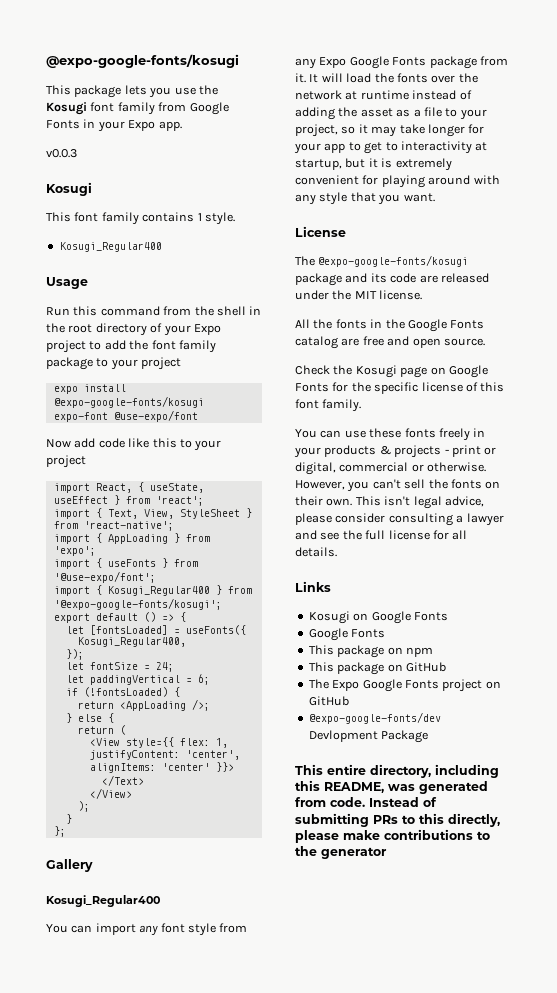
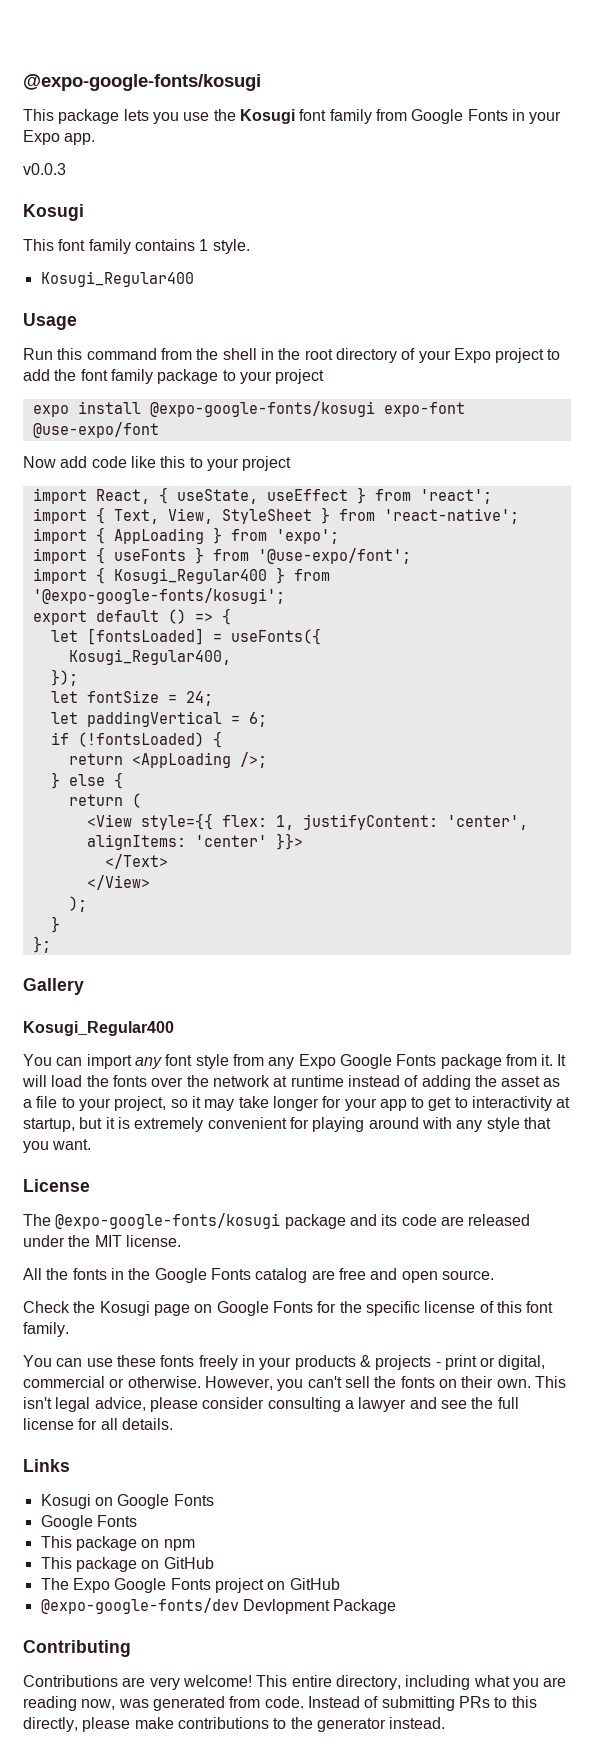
[295,764,499,778] [295,780,384,793] This entire directory, including this README, -> [23,1640,131,1657] [23,1675,567,1690] [23,1696,116,1711] Contributing // Contributions are very welcome! This entire directory, including what you are reading now,
(387, 853) none -> [389,1717,446,1729] instead.

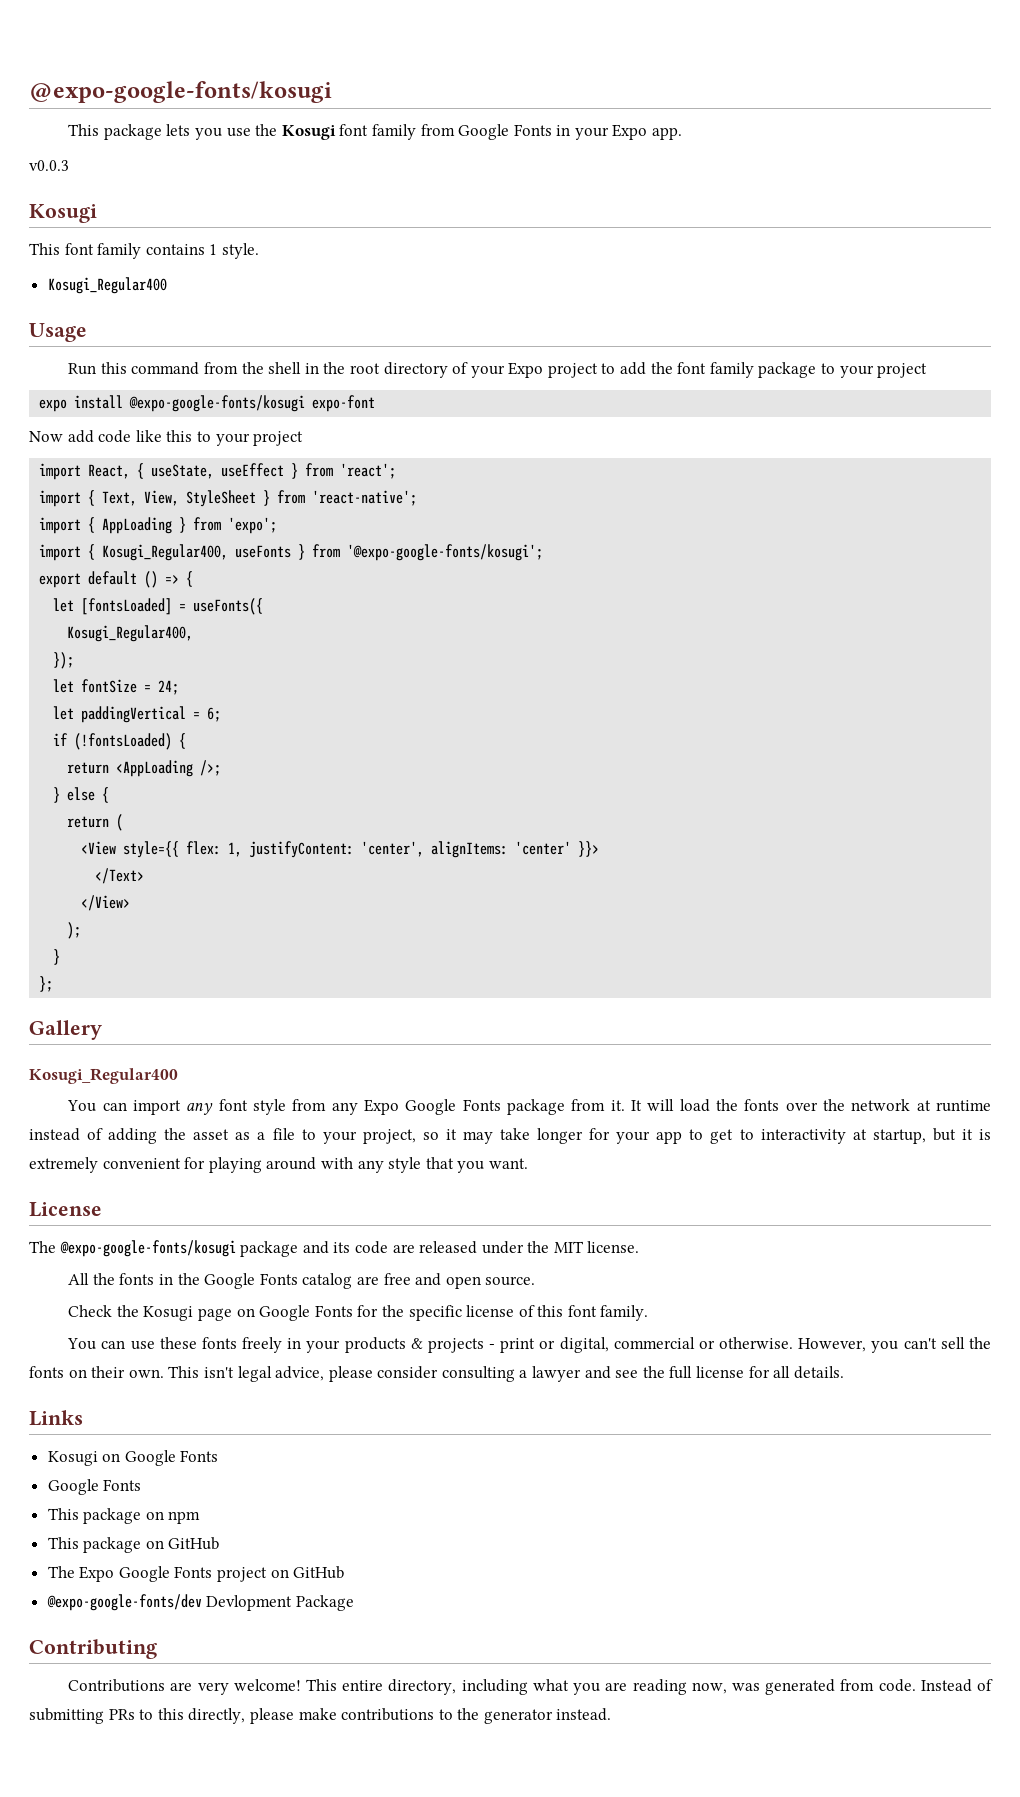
[32,422,159,438] @use-expo/font -> (376, 403) none
(105, 555) none -> [102,544,229,561] Kosugi_Regular400,
[257,548,411,564] [32,567,330,584] '@use-expo/font'; // import { Kosugi_Regular400 } from -> (341, 551) none

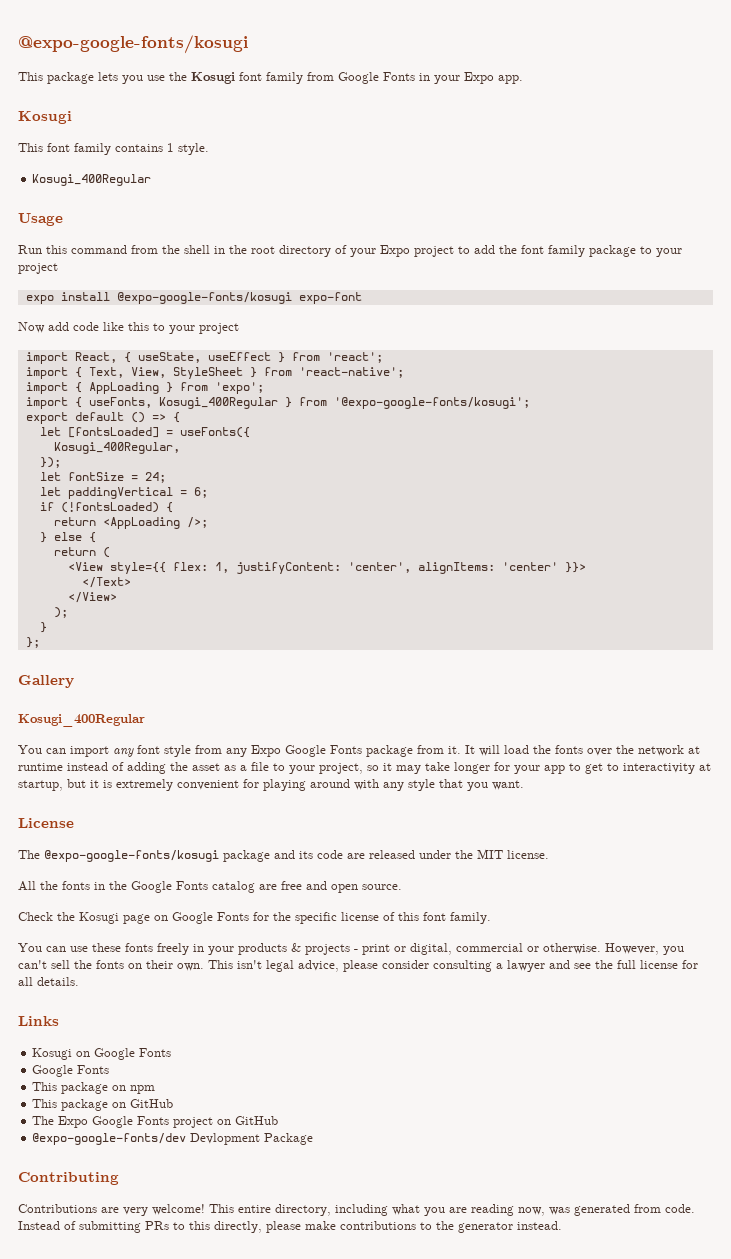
[29,160,69,171] // v0.0.3 -> (523, 79) none
[47,277,167,294] Kosugi_Regular400 -> [32,174,152,186] Kosugi_400Regular
[102,544,292,561] Kosugi_Regular400, useFonts -> [88,397,278,409] useFonts, Kosugi_400Regular
[67,625,194,642] Kosugi_Regular400, -> [53,442,180,454] Kosugi_400Regular,
[29,1068,178,1084] Kosugi_Regular400 -> [18,714,145,727] Kosugi_400Regular

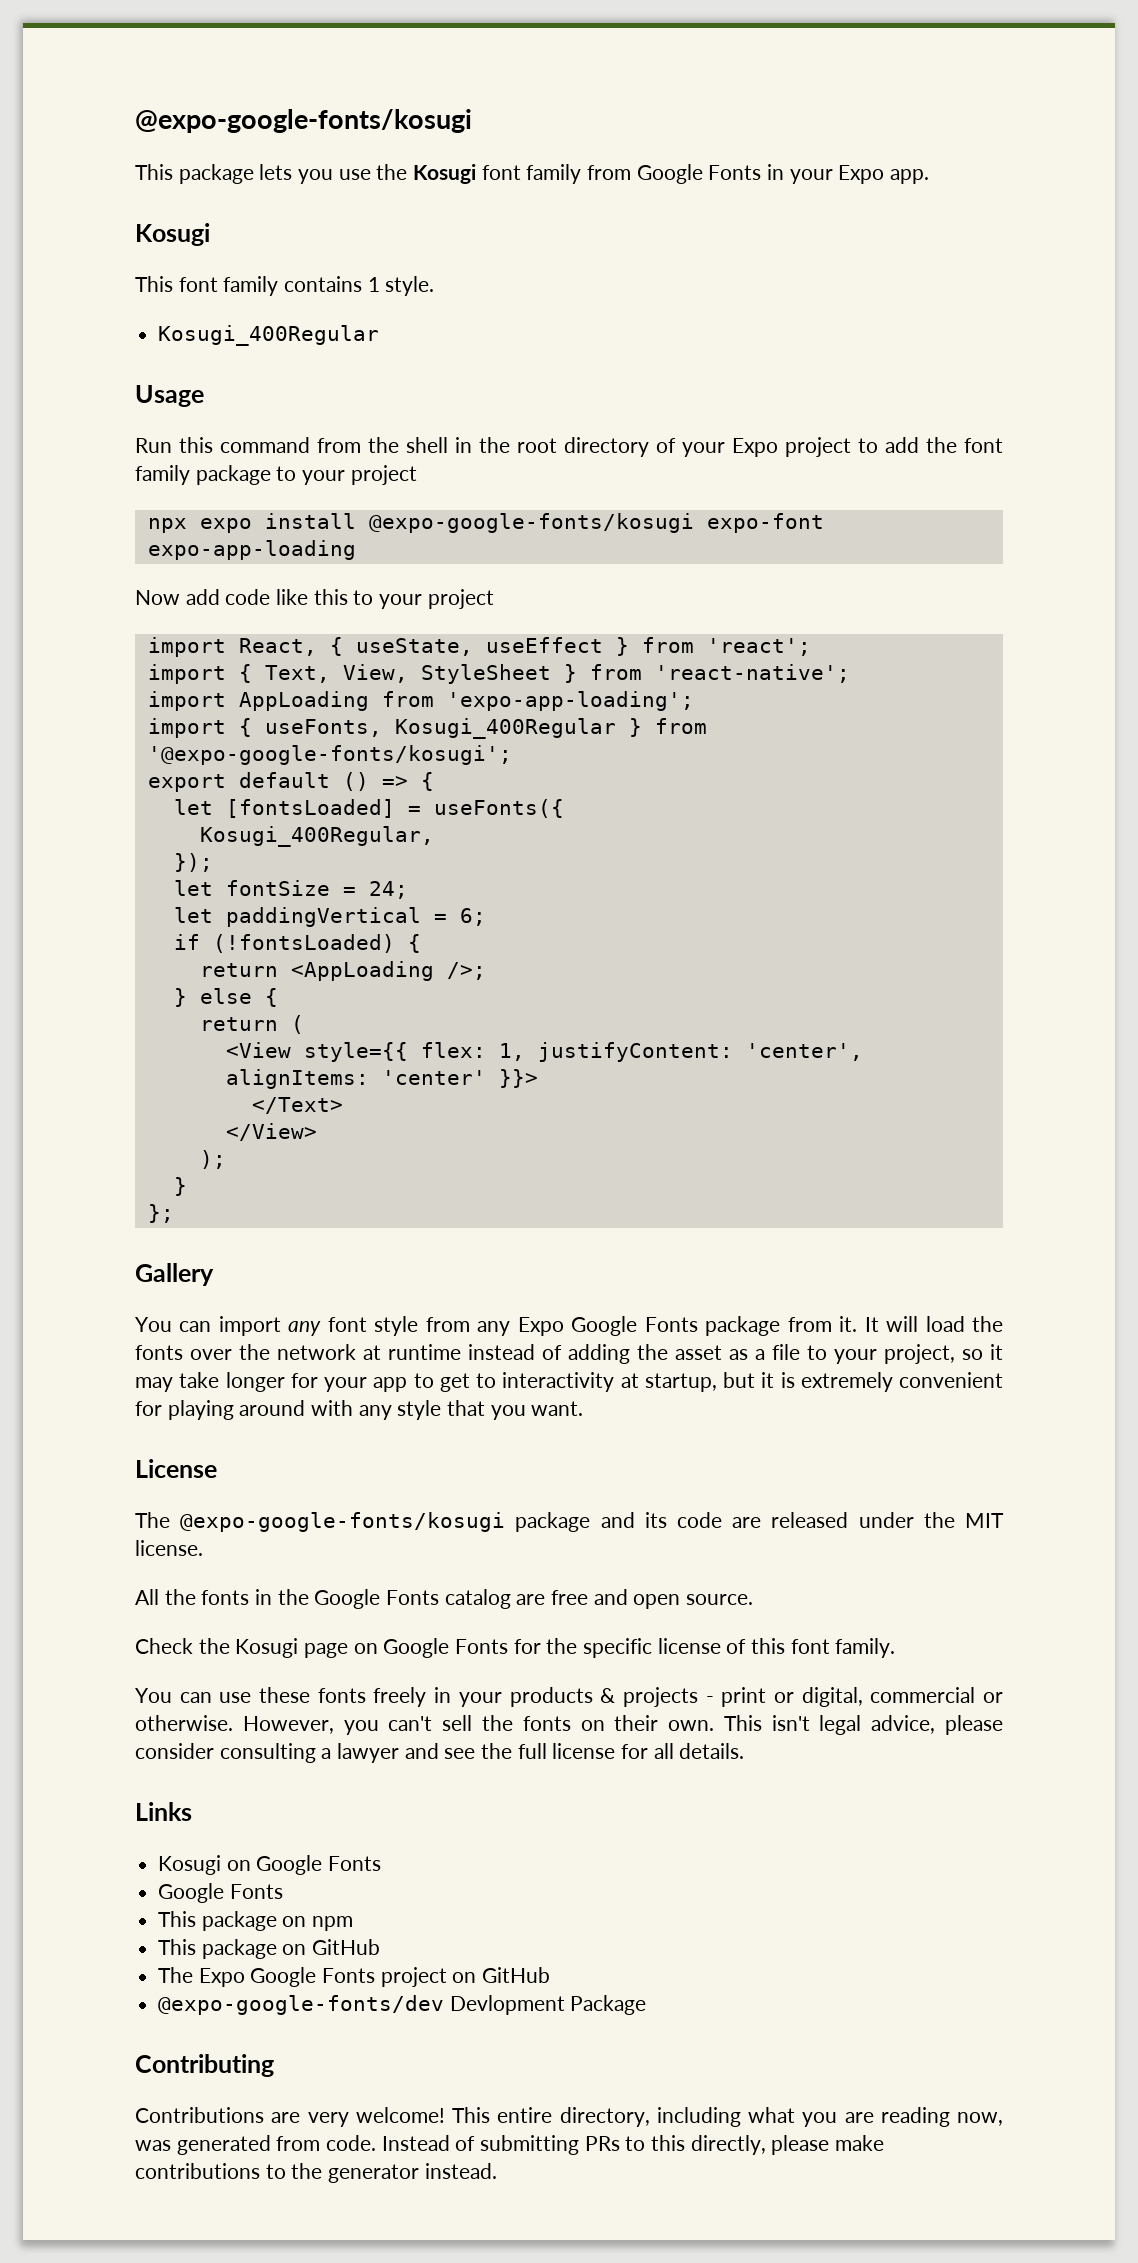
(58, 268) none -> [147,518,187,533] npx
(362, 298) none -> [147,540,356,560] expo-app-loading
[74,382,264,394] { AppLoading } from 'expo'; -> [238,691,694,711] AppLoading from 'expo-app-loading';
[18,714,145,727] // Kosugi_400Regular -> (214, 1274) none

